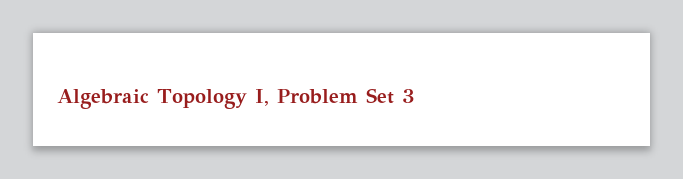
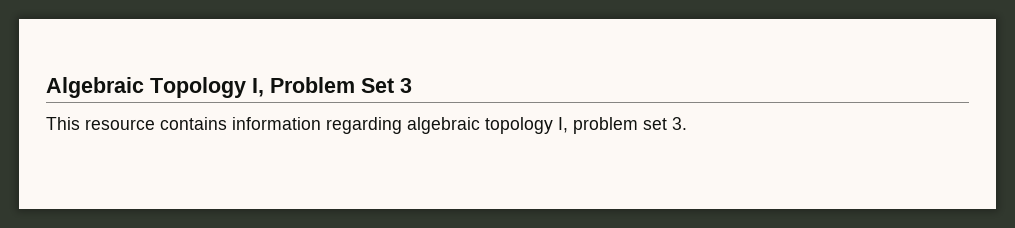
(415, 96) none -> [46,117,687,134] // This resource contains information regarding algebraic topology I, problem set 3.

